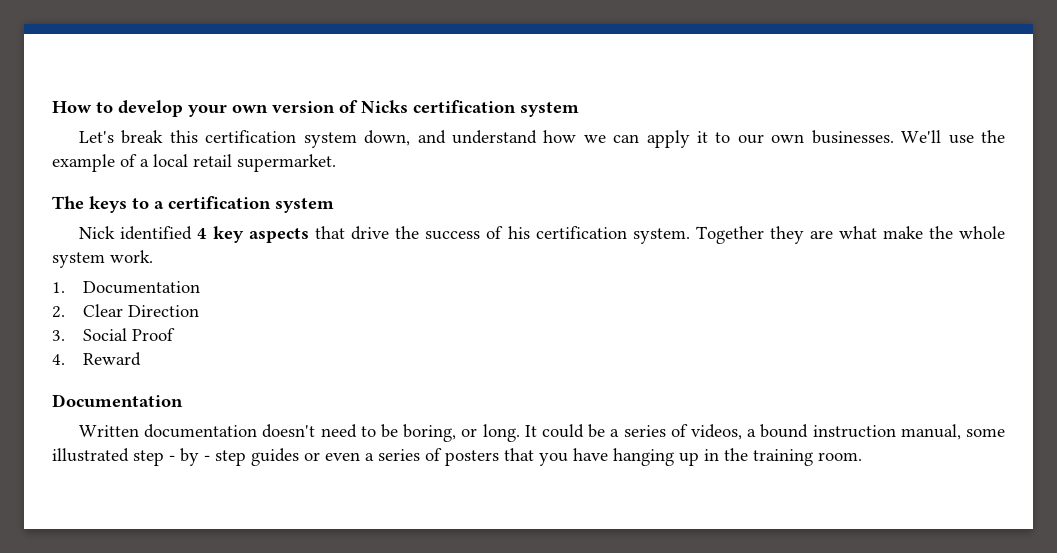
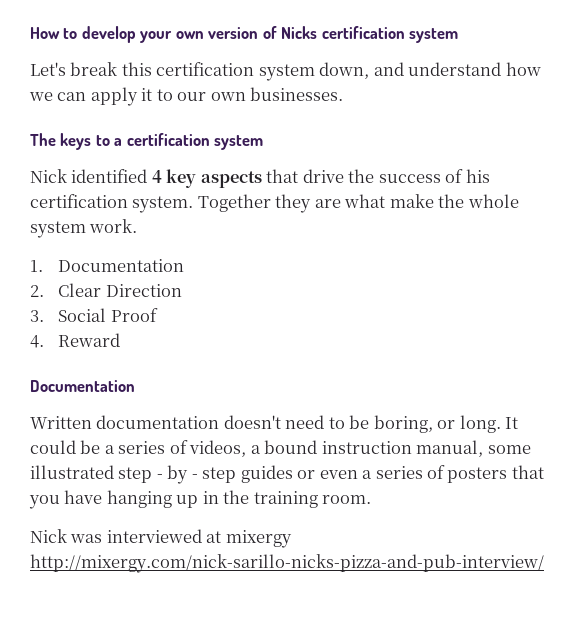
[901,130,1006,144] [52,154,336,172] We'll use the example of a local retail supermarket. -> (344, 94) none
(862, 456) none -> [30,529,292,548] [30,554,544,573] // Nick was interviewed at mixergy http://mixergy.com/nick-sarillo-nicks-pizza-and-pub-interview/

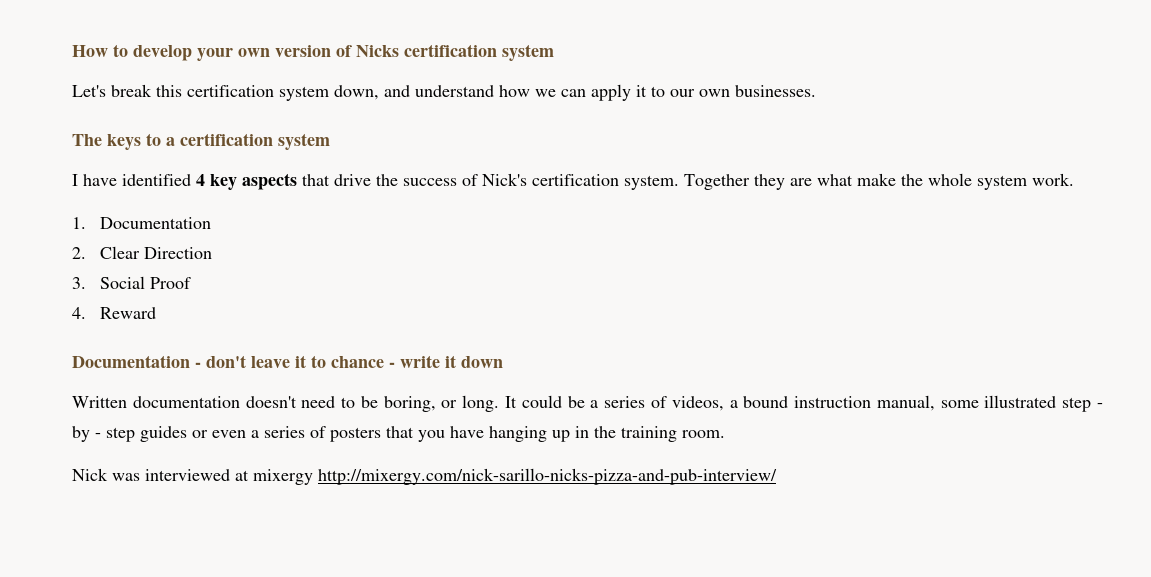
[30,169,67,183] Nick -> [72,174,117,186] I have
[465,169,490,183] his -> [482,173,527,186] Nick's
(135, 386) none -> [195,355,503,368] - don't leave it to chance - write it down

